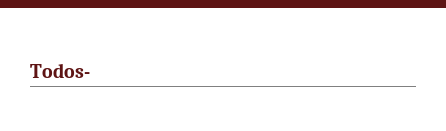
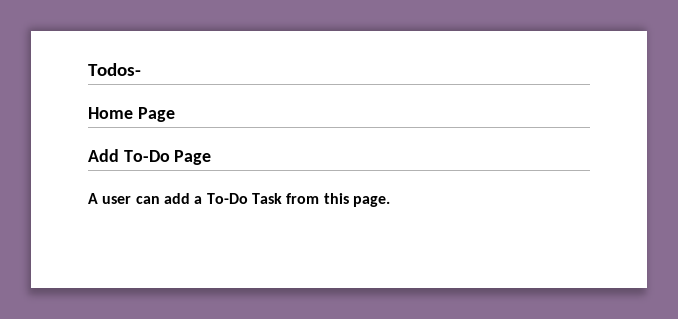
(90, 70) none -> [88,107,175,122] [88,149,212,165] [88,193,390,207] // Home Page // Add To-Do Page // A user can add a To-Do Task from this page.

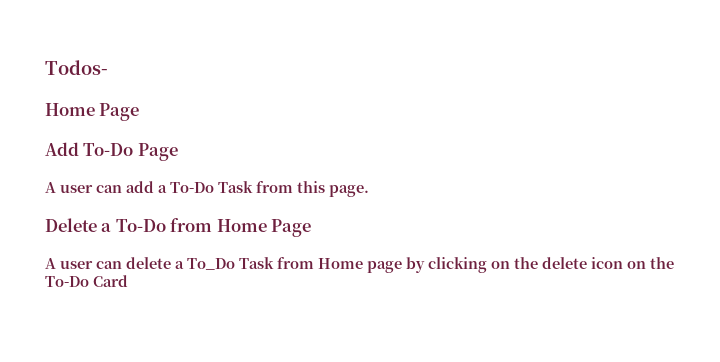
(390, 201) none -> [45,218,312,237] [45,257,674,273] [45,275,128,287] // Delete a To-Do from Home Page // A user can delete a To_Do Task from Home page by clicking on the delete icon on the To-Do Card

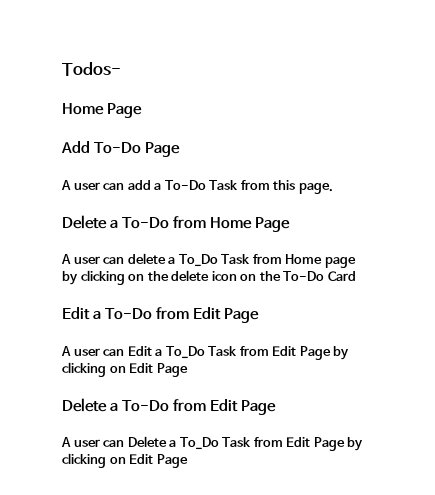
(128, 281) none -> [62,307,260,323] [61,346,350,360] [62,362,188,377] [62,398,277,415] [61,436,364,451] [62,453,188,468] // Edit a To-Do from Edit Page // A user can Edit a To_Do Task from Edit Page by clicking on Edit Page // Delete a To-Do from Edit Page // A user can Delete a To_Do Task from Edit Page by clicking on Edit Page

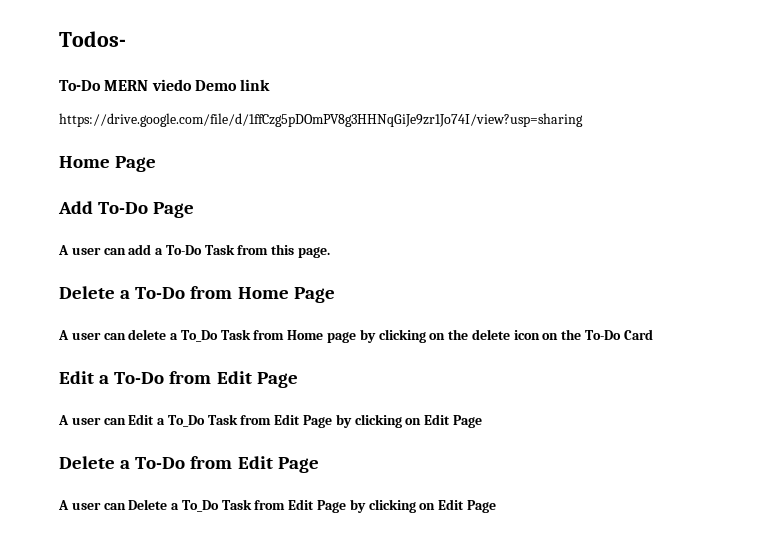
(121, 69) none -> [59,79,271,91] [59,113,583,127] // To-Do MERN viedo Demo link // https://drive.google.com/file/d/1ffCzg5pDOmPV8g3HHNqGiJe9zr1Jo74I/view?usp=sharing

